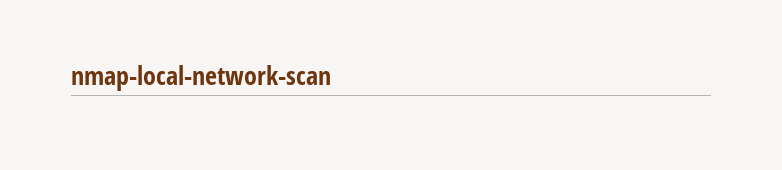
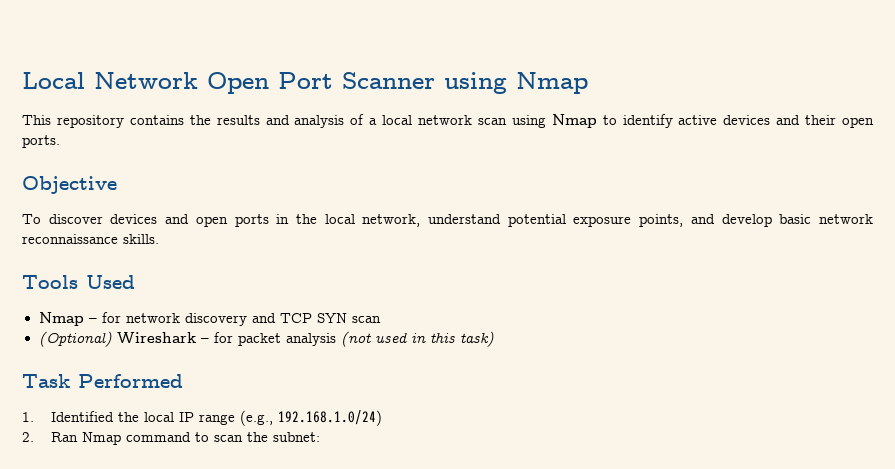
[71,65,331,91] nmap-local-network-scan -> [22,72,588,94] [22,114,874,128] [22,135,60,148] [22,176,117,194] [22,214,874,227] [22,234,159,244] [22,275,135,289] [38,312,381,326] [38,331,494,347] [22,374,183,388] [22,410,382,426] [22,432,320,445] Local Network Open Port Scanner using Nmap // This repository contains the results and analysis of a local network scan using Nmap to identify active devices and their open ports. // Objective // To discover devices and open ports in the local network, understand potential exposure points, and develop basic network reconnaissance skills. // Tools Used // Nmap – for network discovery and TCP SYN scan // (Optional) Wireshark – for packet analysis (not used in this task) // Task Performed // 1. Identified the local IP range (e.g., 192.168.1.0/24) // 2. Ran Nmap command to scan the subnet:

